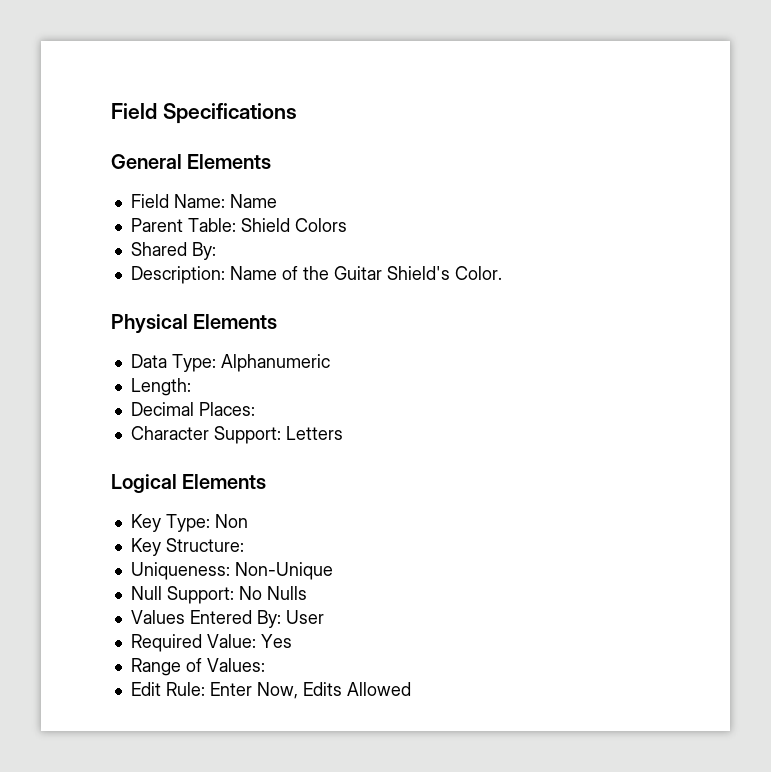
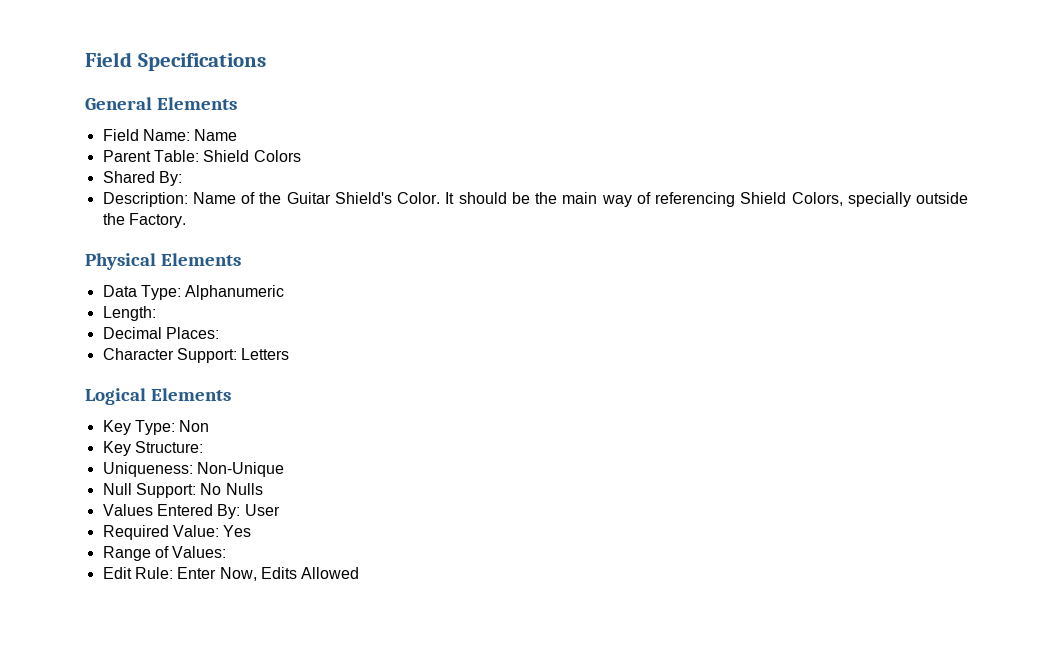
(502, 273) none -> [445,192,968,207] [102,213,186,228] It should be the main way of referencing Shield Colors, specially outside the Factory.

